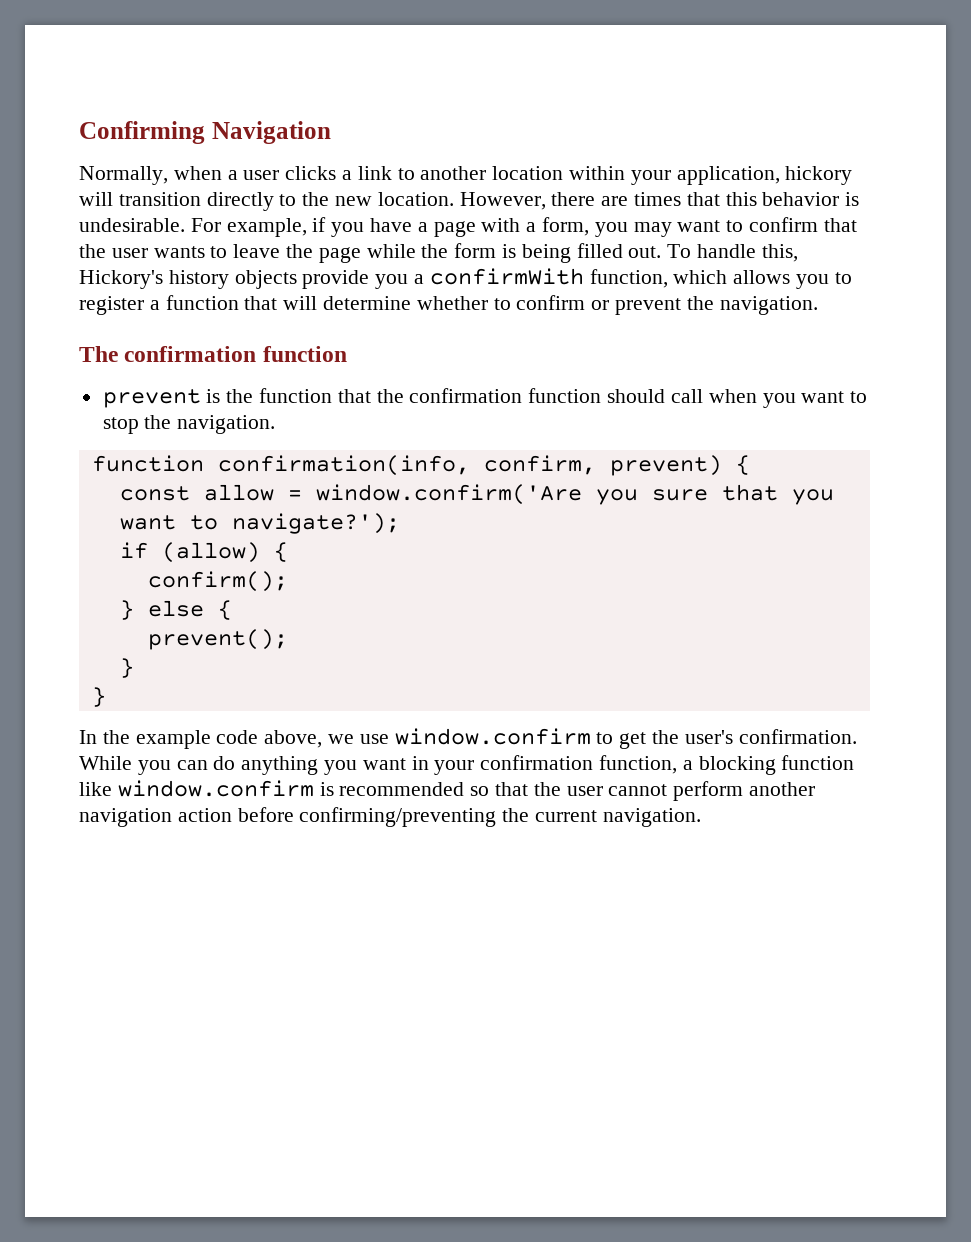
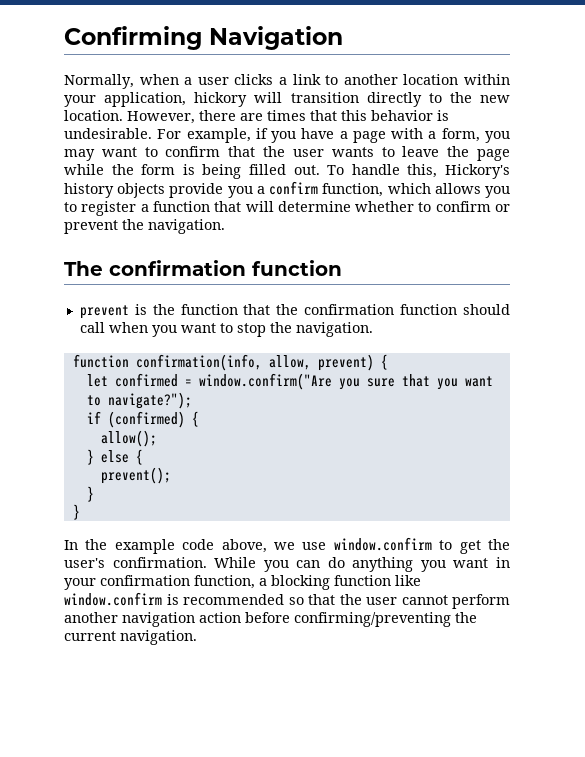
[429,268,584,285] confirmWith -> [269,181,319,195] confirm
[483,455,596,475] confirm, -> [268,355,311,370] allow,
[119,484,582,505] const allow = window.confirm('Are -> [86,373,332,390] let confirmed = window.confirm("Are
[231,513,400,534] [119,542,288,563] [147,571,288,592] navigate?'); // if (allow) { // confirm(); -> [107,392,192,409] [86,411,199,428] [100,430,157,447] navigate?"); // if (confirmed) { // allow();

